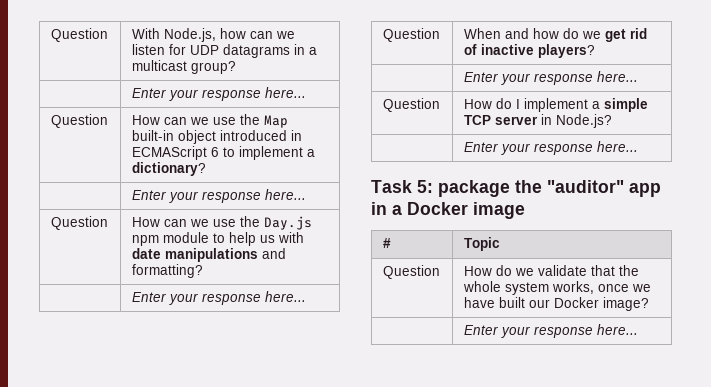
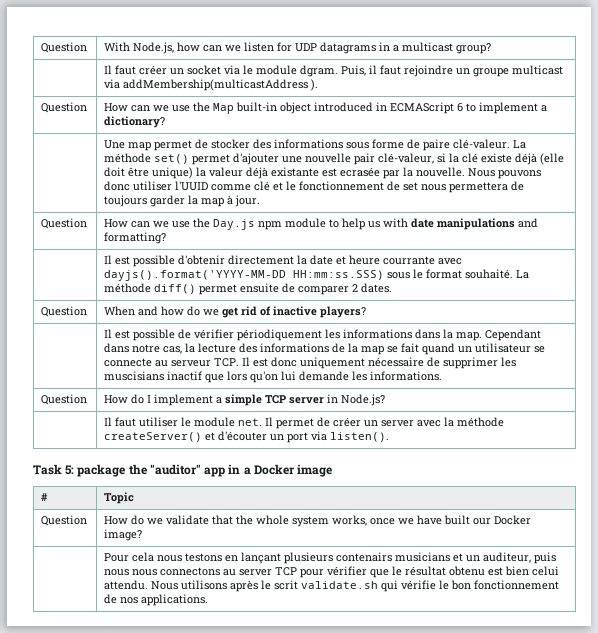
[131,87,306,101] Enter your response here... -> [104,65,564,77] [104,79,319,91] Il faut créer un socket via le module dgram. Puis, il faut rejoindre un groupe multicast via addMembership(multicastAddress ).
[131,189,306,203] Enter your response here... -> [104,139,527,151] [104,153,565,165] [104,167,542,179] [104,181,525,193] [104,195,261,207] Une map permet de stocker des informations sous forme de paire clé-valeur. La méthode set() permet d'ajouter une nouvelle pair clé-valeur, si la clé existe déjà (elle doit être unique) la valeur déjà existante est ecrasée par la nouvelle. Nous pouvons donc utiliser l'UUID comme clé et le fonctionnement de set nous permettera de toujours garder la map à jour.
[131,291,306,305] Enter your response here... -> [104,255,463,267] [104,269,530,281] [104,283,393,295] Il est possible d'obtenir directement la date et heure courrante avec dayjs().format('YYYY-MM-DD HH:mm:ss.SSS) sous le format souhaité. La méthode diff() permet ensuite de comparer 2 dates.
[463,71,638,85] Enter your response here... -> [104,329,542,341] [104,343,546,355] [104,357,517,369] [104,371,443,383] Il est possible de vérifier périodiquement les informations dans la map. Cependant dans notre cas, la lecture des informations de la map se fait quand un utilisateur se connecte au serveur TCP. Il est donc uniquement nécessaire de supprimer les muscisians inactif que lors qu'on lui demande les informations.
[463,141,638,155] Enter your response here... -> [104,417,505,429] [104,431,390,443] Il faut utiliser le module net. Il permet de créer un server avec la méthode createServer() et d'écouter un port via listen().
[463,324,638,338] Enter your response here... -> [104,552,557,564] [104,566,560,578] [104,580,560,592] [104,594,209,606] Pour cela nous testons en lançant plusieurs contenairs musicians et un auditeur, puis nous nous connectons au server TCP pour vérifier que le résultat obtenu est bien celui attendu. Nous utilisons après le scrit validate.sh qui vérifie le bon fonctionnement de nos applications.

